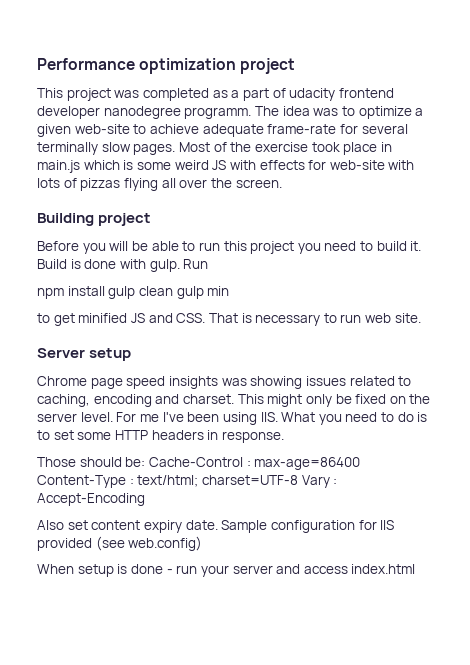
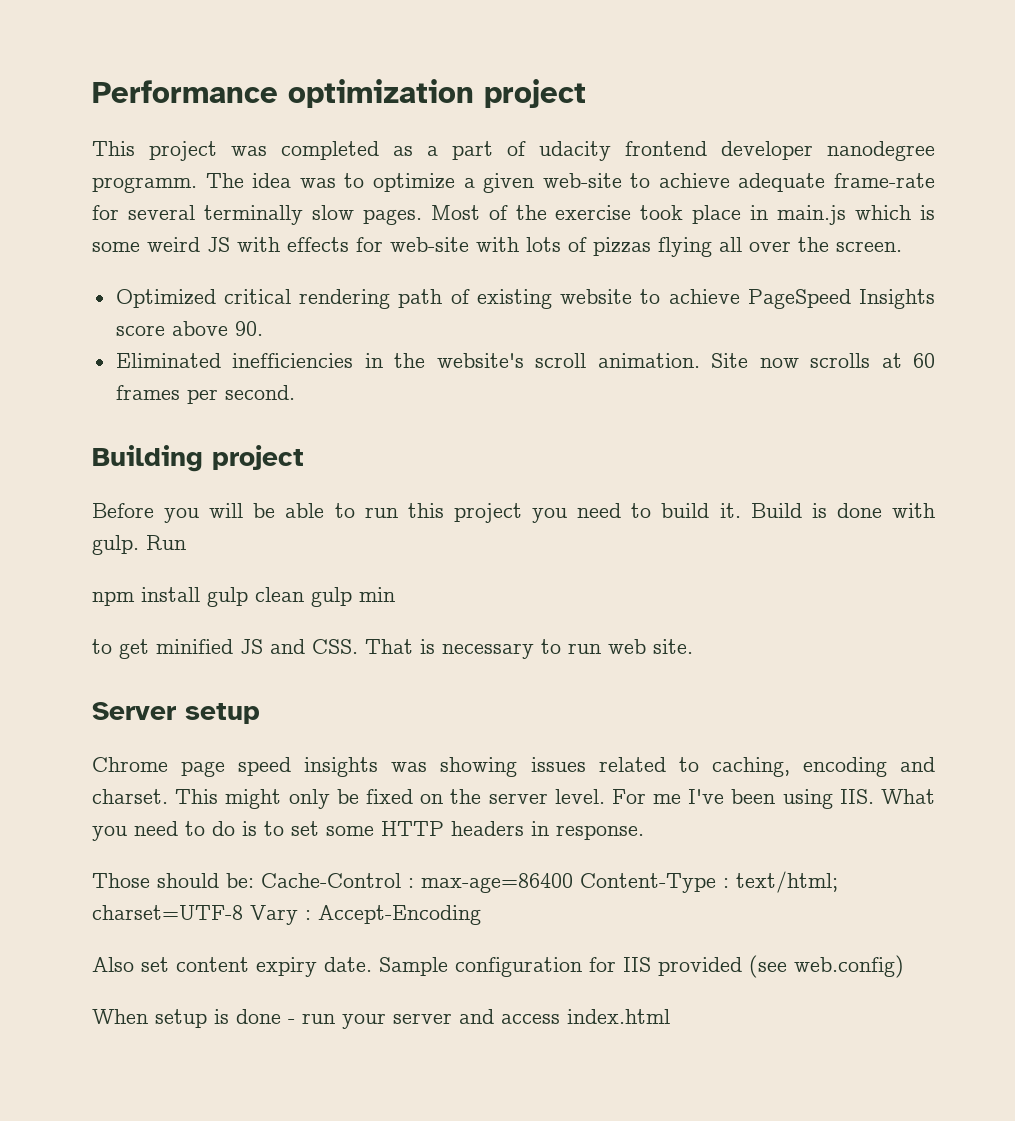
(282, 183) none -> [115,289,936,309] [115,321,263,336] [115,353,936,368] [115,385,295,404] // Optimized critical rendering path of existing website to achieve PageSpeed Insights score above 90. // Eliminated inefficiencies in the website's scroll animation. Site now scrolls at 60 frames per second.

